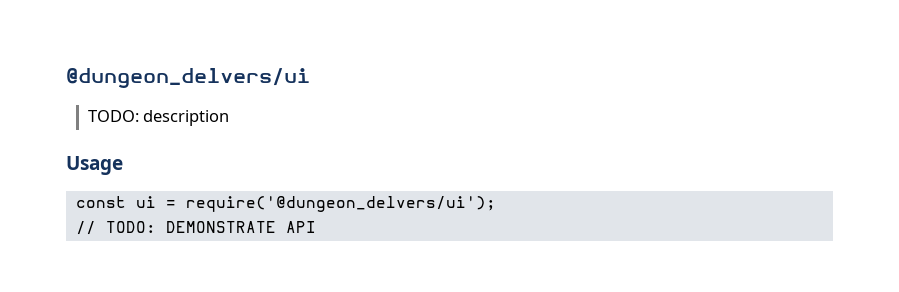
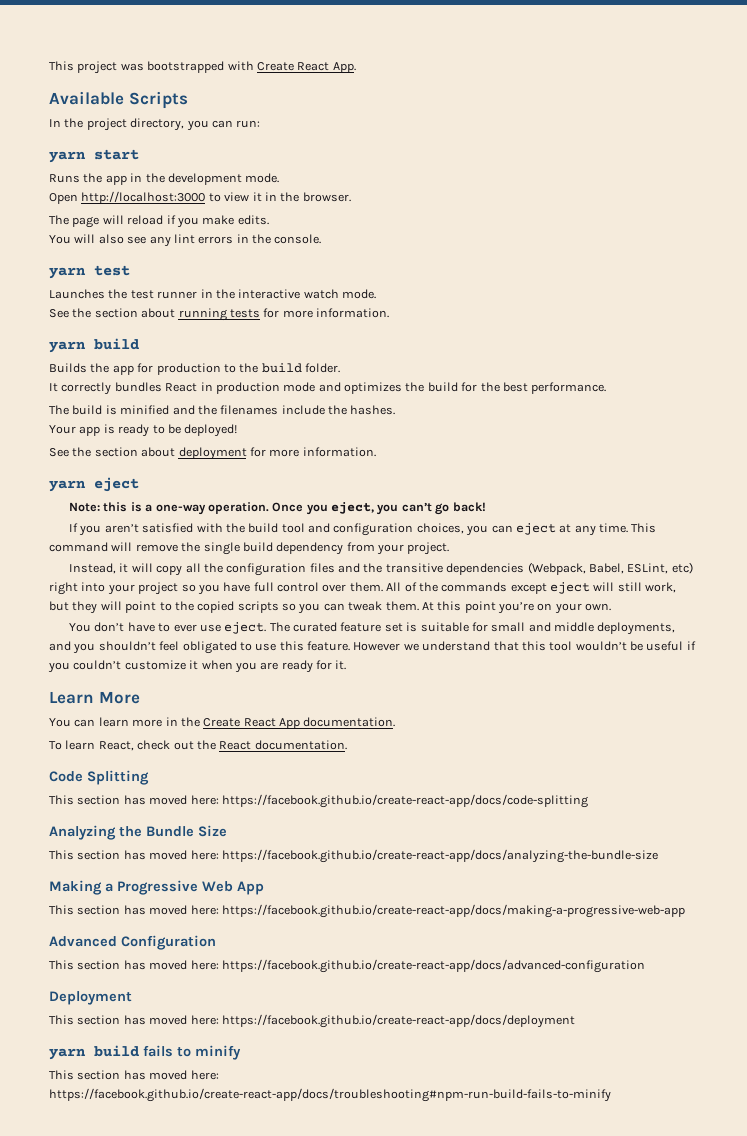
[66,68,310,88] [87,110,230,126] [66,156,123,175] [75,196,496,212] [75,221,316,235] @dungeon_delvers/ui // TODO: description // Usage // const ui = require('@dungeon_delvers/ui'); // // TODO: DEMONSTRATE API -> [49,61,356,74] [49,91,188,109] [49,118,261,131] [49,149,139,163] [49,173,280,185] [49,191,351,204] [49,215,269,228] [49,234,322,247] [49,265,130,279] [49,289,376,299] [49,308,389,321] [49,338,139,353] [49,363,340,375] [49,382,607,395] [49,405,396,415] [49,424,238,437] [49,447,376,460] [49,477,139,492] [69,502,486,515] [69,523,657,536] [49,542,450,555] [69,562,693,576] [49,582,677,595] [49,601,612,614] [69,622,676,635] [49,641,696,654] [48,660,347,673] [49,691,140,704] [49,717,396,729] [49,740,347,751] [49,770,149,785] [49,794,588,808] [49,825,227,840] [49,849,658,863] [49,880,264,895] [49,904,685,918] [49,935,216,950] [49,959,645,973] [49,991,132,1005] [49,1014,575,1028] [49,1045,241,1060] [49,1070,219,1080] [49,1088,611,1102] This project was bootstrapped with Create React App. // Available Scripts // In the project directory, you can run: // yarn start // Runs the app in the development mode. // Open http://localhost:3000 to view it in the browser. // The page will reload if you make edits. // You will also see any lint errors in the console. // yarn test // Launches the test runner in the interactive watch mode. // See the section about running tests for more information. // yarn build // Builds the app for production to the build folder. // It correctly bundles React in production mode and optimizes the build for the best performance. // The build is minified and the filenames include the hashes. // Your app is ready to be deployed! // See the section about deployment for more information. // yarn eject // Note: this is a one-way operation. Once you eject, you can’t go back! // If you aren’t satisfied with the build tool and configuration choices, you can eject at any time. This command will remove the single build dependency from your project. // Instead, it will copy all the configuration files and the transitive dependencies (Webpack, Babel, ESLint, etc) right into your project so you have full control over them. All of the commands except eject will still work, but they will point to the copied scripts so you can tweak them. At this point you’re on your own. // You don’t have to ever use eject. The curated feature set is suitable for small and middle deployments, and you shouldn’t feel obligated to use this feature. However we understand that this tool wouldn’t be useful if you couldn’t customize it when you are ready for it. // Learn More // You can learn more in the Create React App documentation. // To learn React, check out the React documentation. // Code Splitting // This section has moved here: https://facebook.github.io/create-react-app/docs/code-splitting // Analyzing the Bundle Size // This section has moved here: https://facebook.github.io/create-react-app/docs/analyzing-the-bundle-size // Making a Progressive Web App // This section has moved here: https://facebook.github.io/create-react-app/docs/making-a-progressive-web-app // Advanced Configuration // This section has moved here: https://facebook.github.io/create-react-app/docs/advanced-configuration // Deployment // This section has moved here: https://facebook.github.io/create-react-app/docs/deployment // yarn build fails to minify // This section has moved here: https://facebook.github.io/create-react-app/docs/troubleshooting#npm-run-build-fails-to-minify

